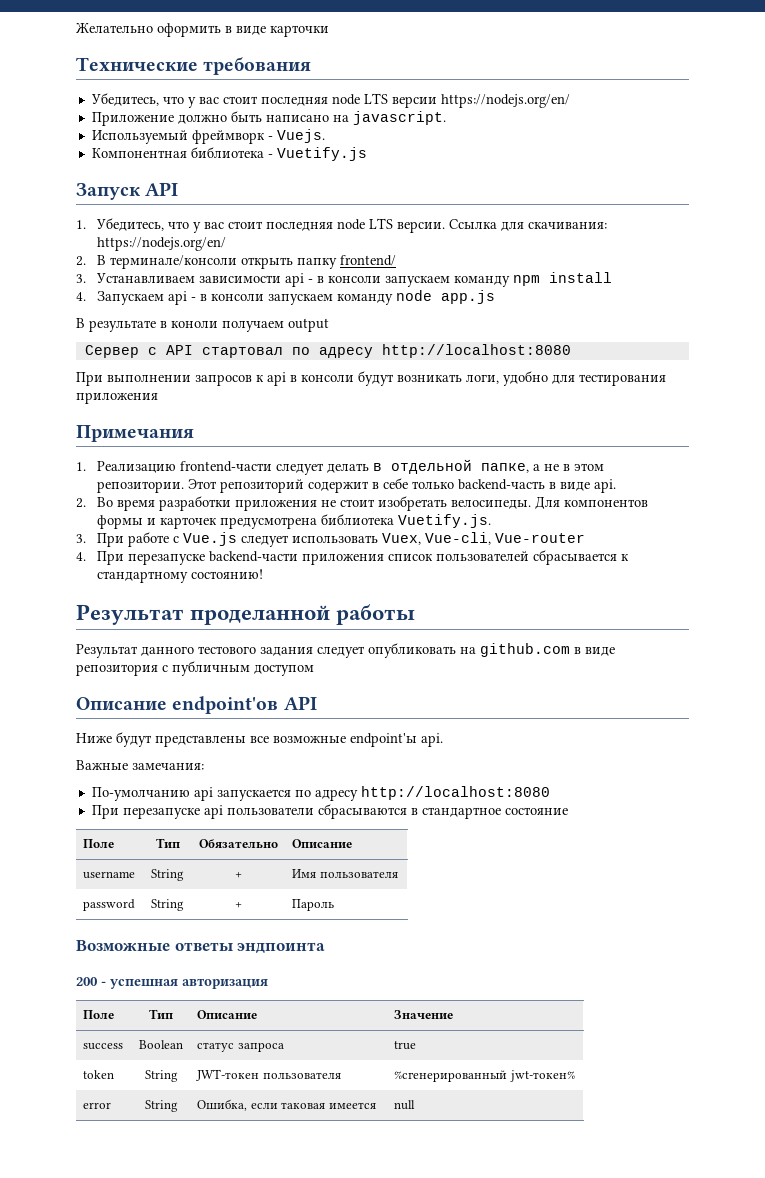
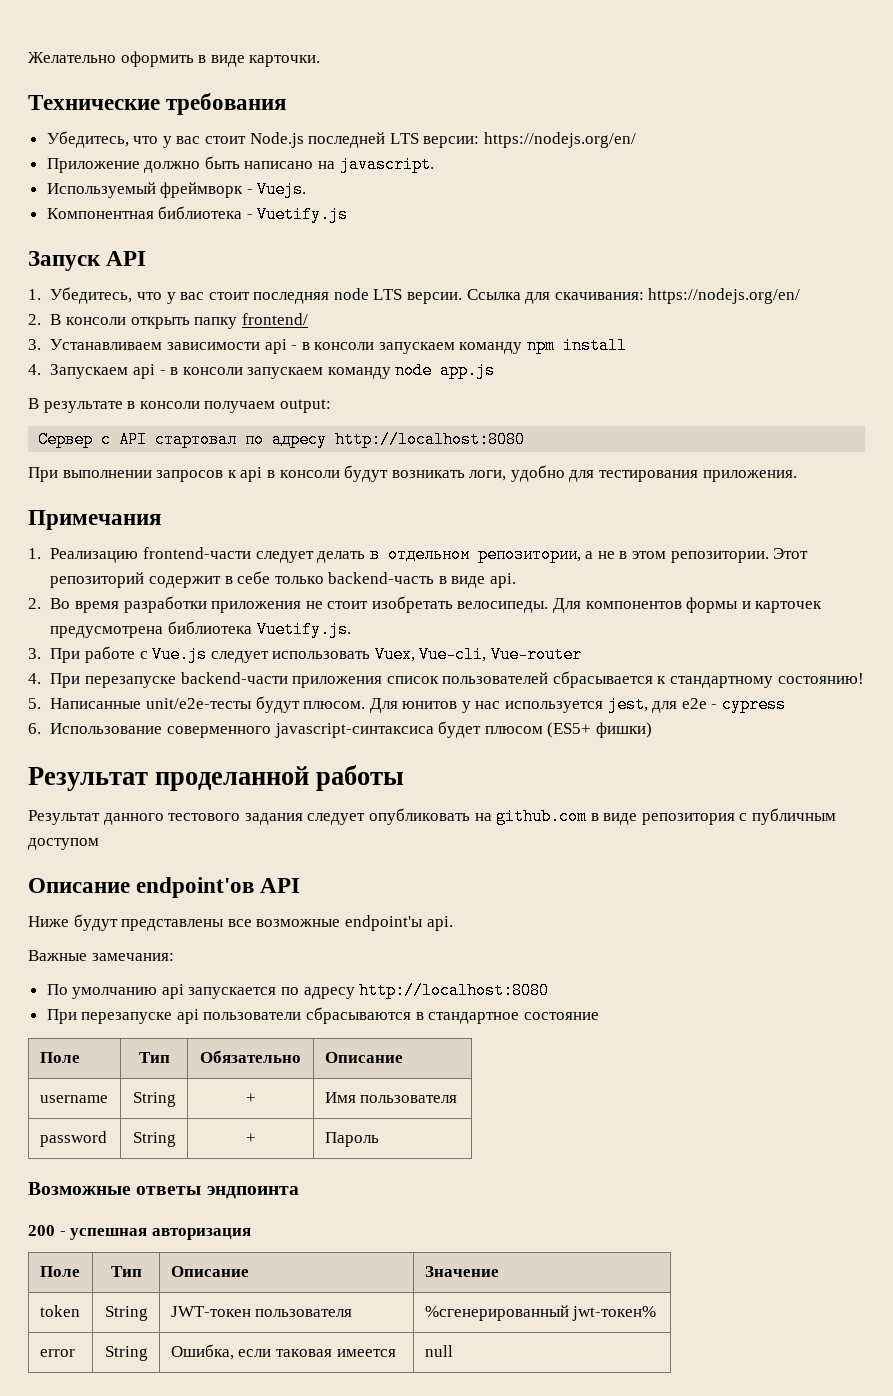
[270,25,329,37] карточки -> [249,55,321,67] карточки.
[260,93,437,108] последняя node LTS версии -> [249,132,480,148] Node.js последней LTS версии:
[110,255,238,269] терминале/консоли -> [65,317,126,325] консоли
[171,318,329,332] коноли получаем output -> [139,399,331,413] консоли получаем output:
[76,392,158,404] приложения -> [702,470,797,482] приложения.
[391,459,530,474] отдельной папке, -> [387,547,581,563] отдельном репозитории,
(264, 574) none -> [28,696,786,713] [28,721,652,738] // 5. Написанные unit/e2e-тесты будут плюсом. Для юнитов у нас используется jest, для e2e - cypress // 6. Использование соверменного javascript-синтаксиса будет плюсом (ES5+ фишки)
[91,787,190,801] По-умолчанию -> [46,984,158,999] По умолчанию
[83,1043,124,1050] [139,1040,183,1049] [197,1042,284,1052] [394,1041,417,1050] // success | Boolean | статус запроса | true -> (499, 1271) none

